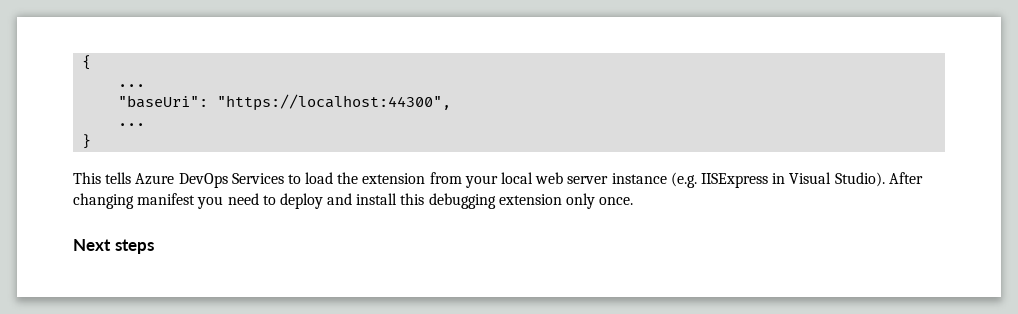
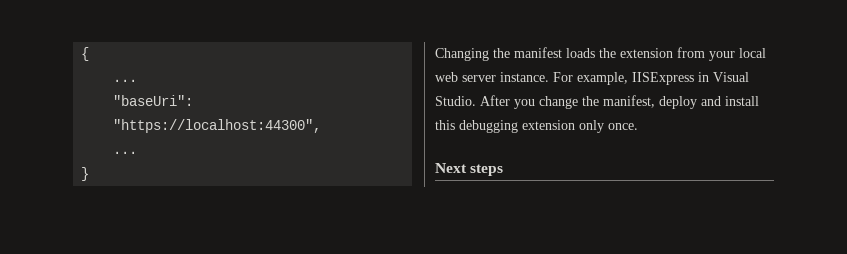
[73,172,334,188] This tells Azure DevOps Services to load -> [435,47,595,61] Changing the manifest loads
[611,172,923,188] [73,193,276,209] instance (e.g. IISExpress in Visual Studio). After changing manifest you need to -> [500,72,749,85] [435,95,655,109] instance. For example, IISExpress in Visual Studio. After you change the manifest,

